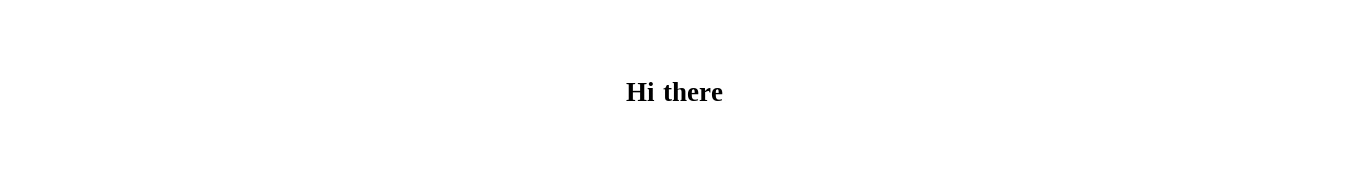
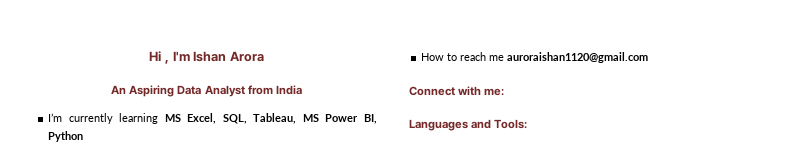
[662,82,723,101] there -> [164,51,264,64] [111,85,302,97] [48,113,377,124] [48,131,84,142] [421,52,649,63] [409,86,505,96] [409,119,528,131] , I'm Ishan Arora // An Aspiring Data Analyst from India // I’m currently learning MS Excel, SQL, Tableau, MS Power BI, Python // How to reach me auroraishan1120@gmail.com // Connect with me: // Languages and Tools:

